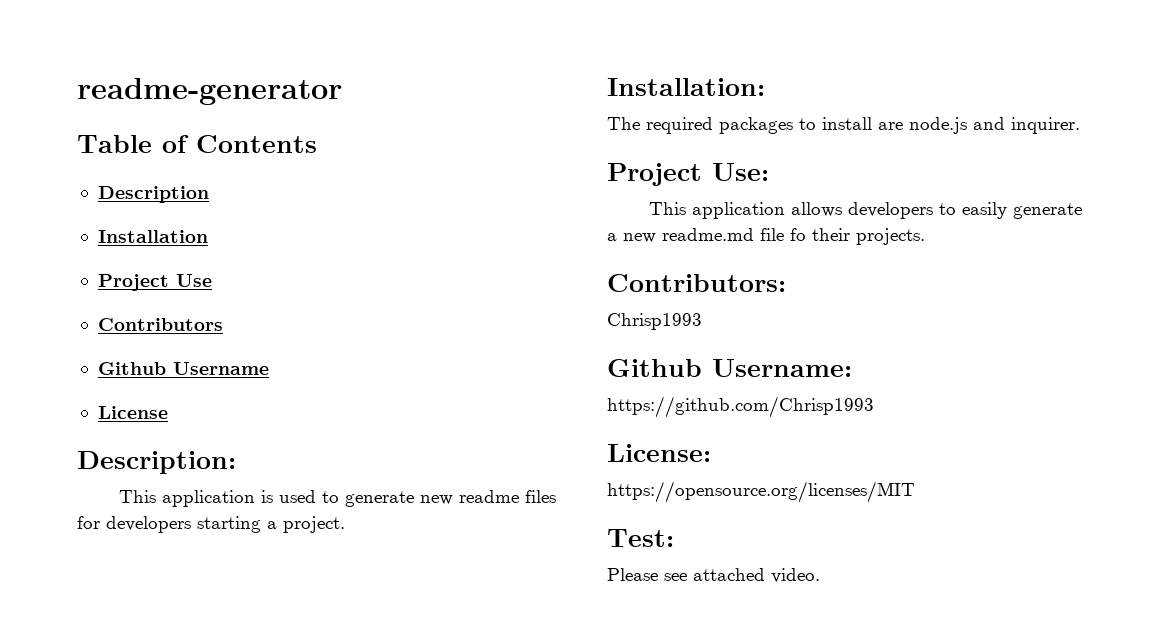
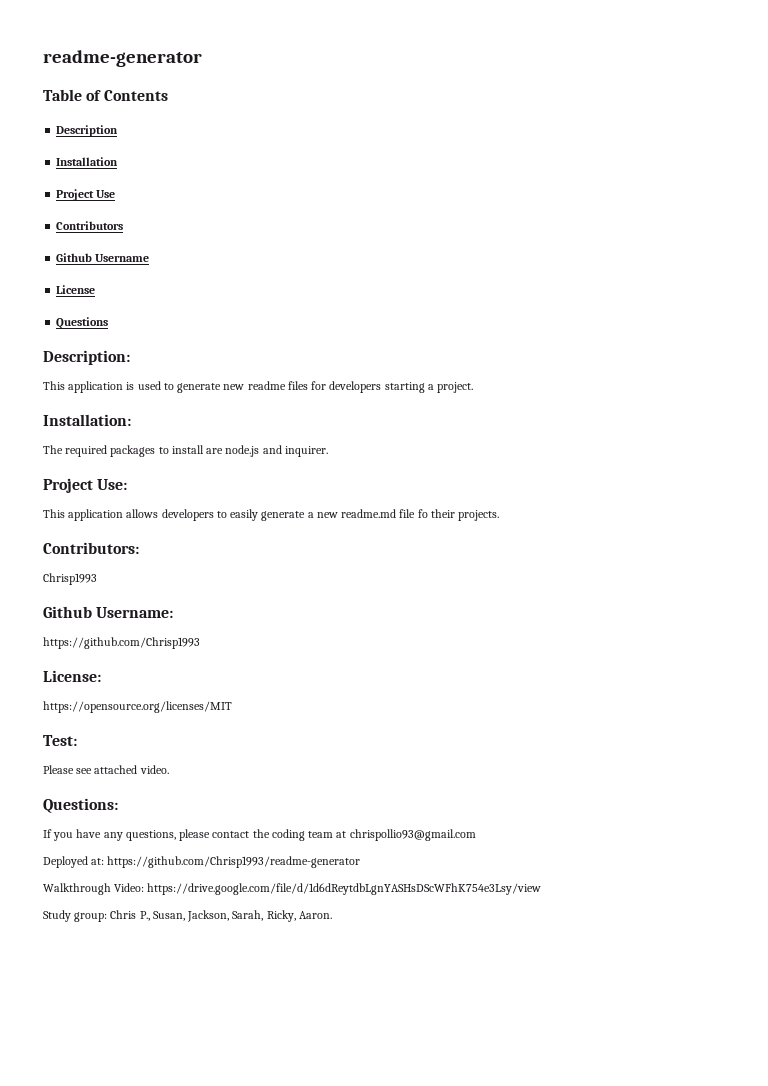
(168, 412) none -> [56,317,109,329] // Questions
(820, 575) none -> [43,798,118,813] [43,829,476,841] [43,856,361,868] [43,883,542,895] [43,910,332,922] // Questions: // If you have any questions, please contact the coding team at chrispollio93@gmail.com // Deployed at: https://github.com/Chrisp1993/readme-generator // Walkthrough Video: https://drive.google.com/file/d/1d6dReytdbLgnYASHsDScWFhK754e3Lsy/view // Study group: Chris P., Susan, Jackson, Sarah, Ricky, Aaron.

